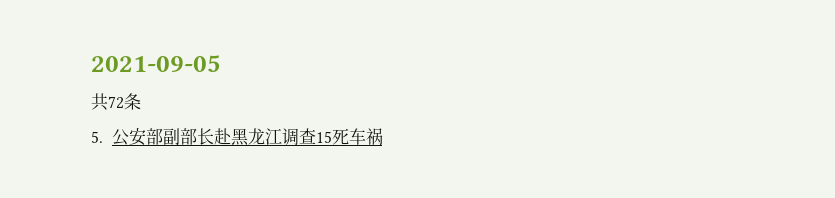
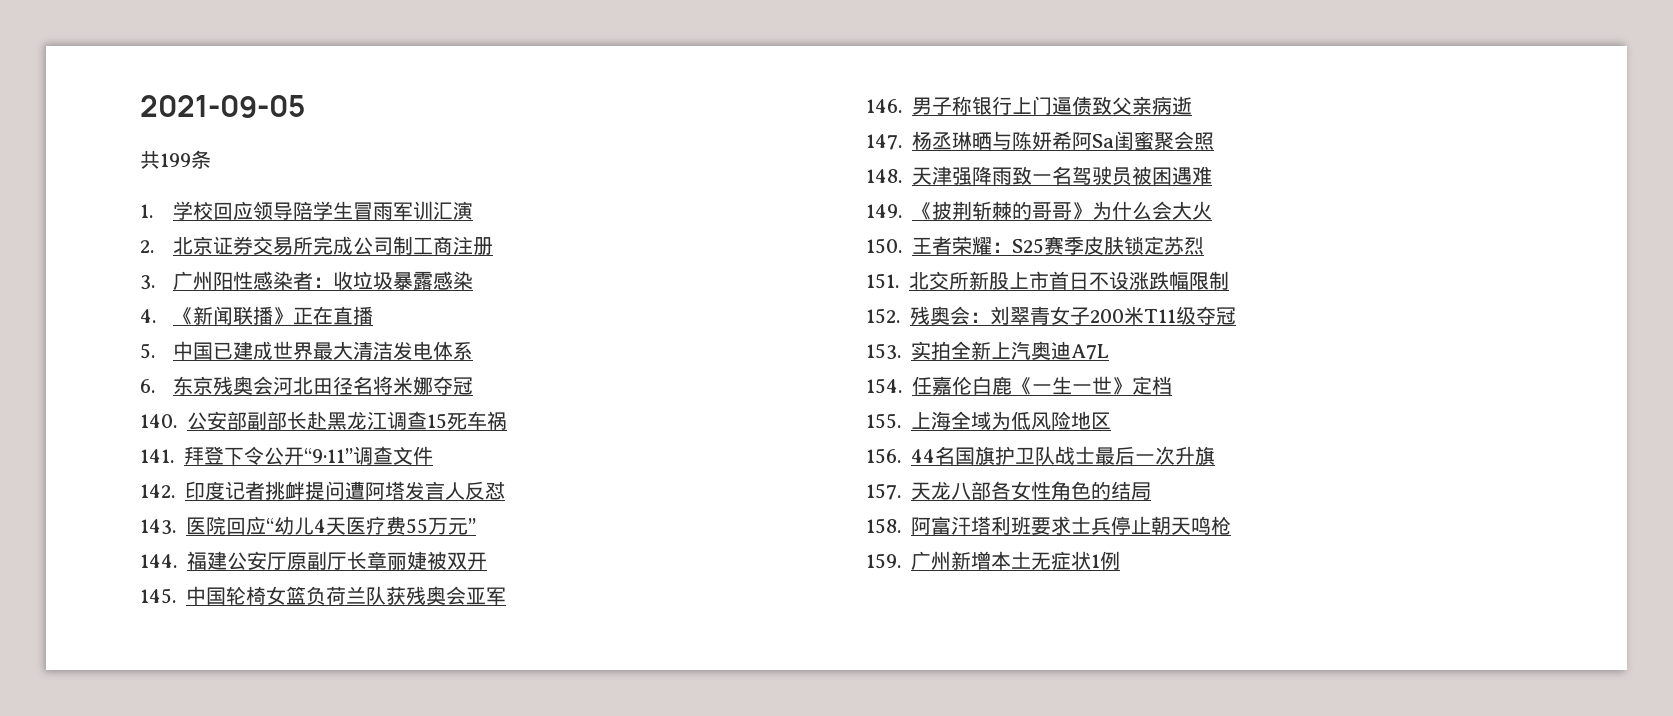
[108,96,124,109] 72 -> [160,153,191,167] 199
[91,131,103,143] 5. -> [140,201,474,220] [140,236,494,256] [140,271,474,291] [140,306,374,325] [140,341,474,360] [140,376,474,396] [140,414,177,428] 1.学校回应领导陪学生冒雨军训汇演 // 2.北京证券交易所完成公司制工商注册 // 3.广州阳性感染者：收垃圾暴露感染 // 4.《新闻联播》正在直播 // 5.中国已建成世界最大清洁发电体系 // 6.东京残奥会河北田径名将米娜夺冠 // 140.
(383, 136) none -> [140,446,433,465] [140,481,505,500] [140,516,476,535] [140,551,487,570] [140,586,506,606] [866,96,1192,116] [866,131,1214,150] [866,166,1212,186] [866,201,1212,220] [866,236,1204,255] [866,271,1229,290] [866,306,1236,326] [866,341,1109,360] [866,376,1172,395] [866,411,1111,430] [866,446,1215,465] [866,481,1151,500] [866,516,1231,535] [866,551,1120,571] // 141.拜登下令公开“9·11”调查文件 // 142.印度记者挑衅提问遭阿塔发言人反怼 // 143.医院回应“幼儿4天医疗费55万元” // 144.福建公安厅原副厅长章丽婕被双开 // 145.中国轮椅女篮负荷兰队获残奥会亚军 // 146.男子称银行上门逼债致父亲病逝 // 147.杨丞琳晒与陈妍希阿Sa闺蜜聚会照 // 148.天津强降雨致一名驾驶员被困遇难 // 149.《披荆斩棘的哥哥》为什么会大火 // 150.王者荣耀：S25赛季皮肤锁定苏烈 // 151.北交所新股上市首日不设涨跌幅限制 // 152.残奥会：刘翠青女子200米T11级夺冠 // 153.实拍全新上汽奥迪A7L // 154.任嘉伦白鹿《一生一世》定档 // 155.上海全域为低风险地区 // 156. 44名国旗护卫队战士最后一次升旗 // 157.天龙八部各女性角色的结局 // 158.阿富汗塔利班要求士兵停止朝天鸣枪 // 159.广州新增本土无症状1例

